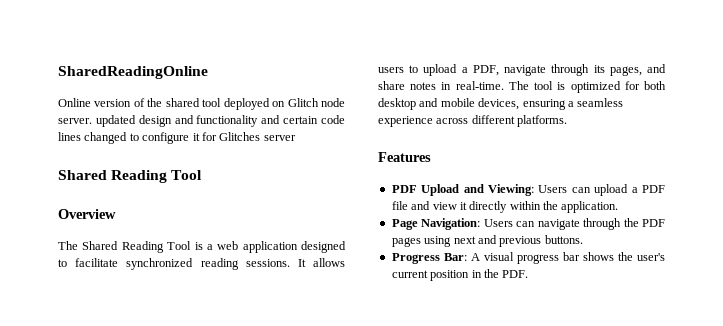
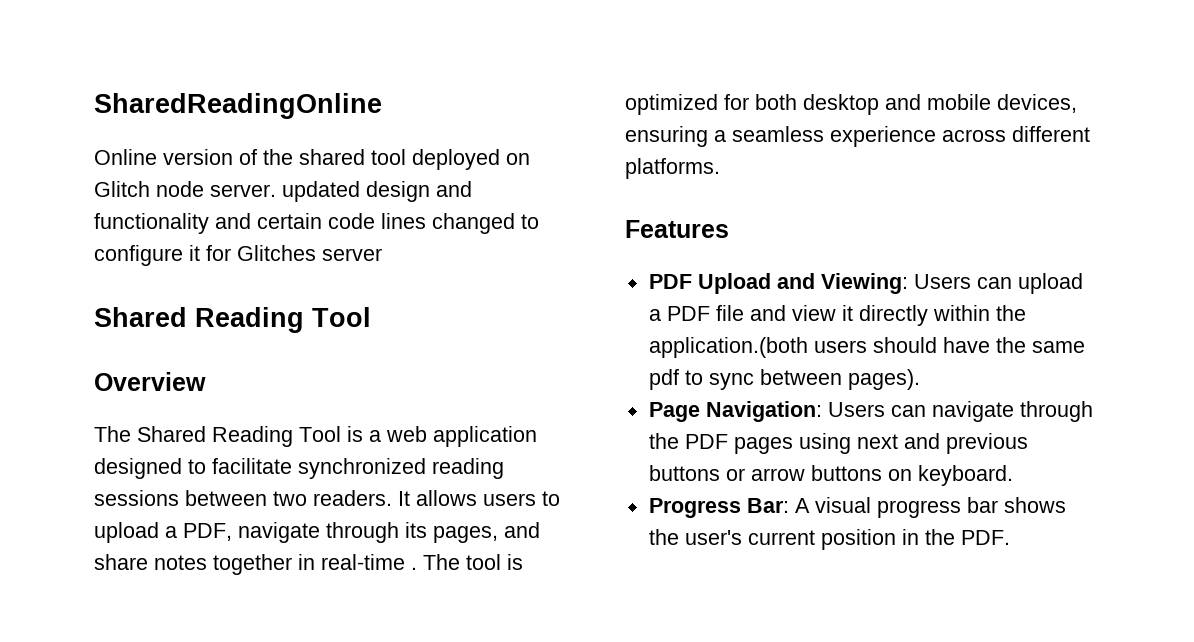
[245,259,290,267] sessions. -> [94,490,392,506] sessions between two readers.
[441,81,504,90] in real-time. -> [213,554,417,575] together in real-time .
[561,201,619,213] application. -> [648,337,1085,358] [648,369,920,390] application.(both users should have the same pdf to sync between pages).
[544,235,583,244] buttons. -> [648,465,1013,486] buttons or arrow buttons on keyboard.

